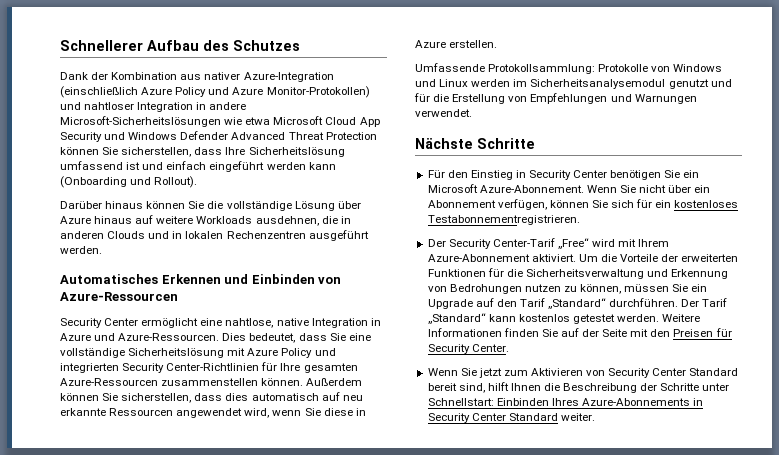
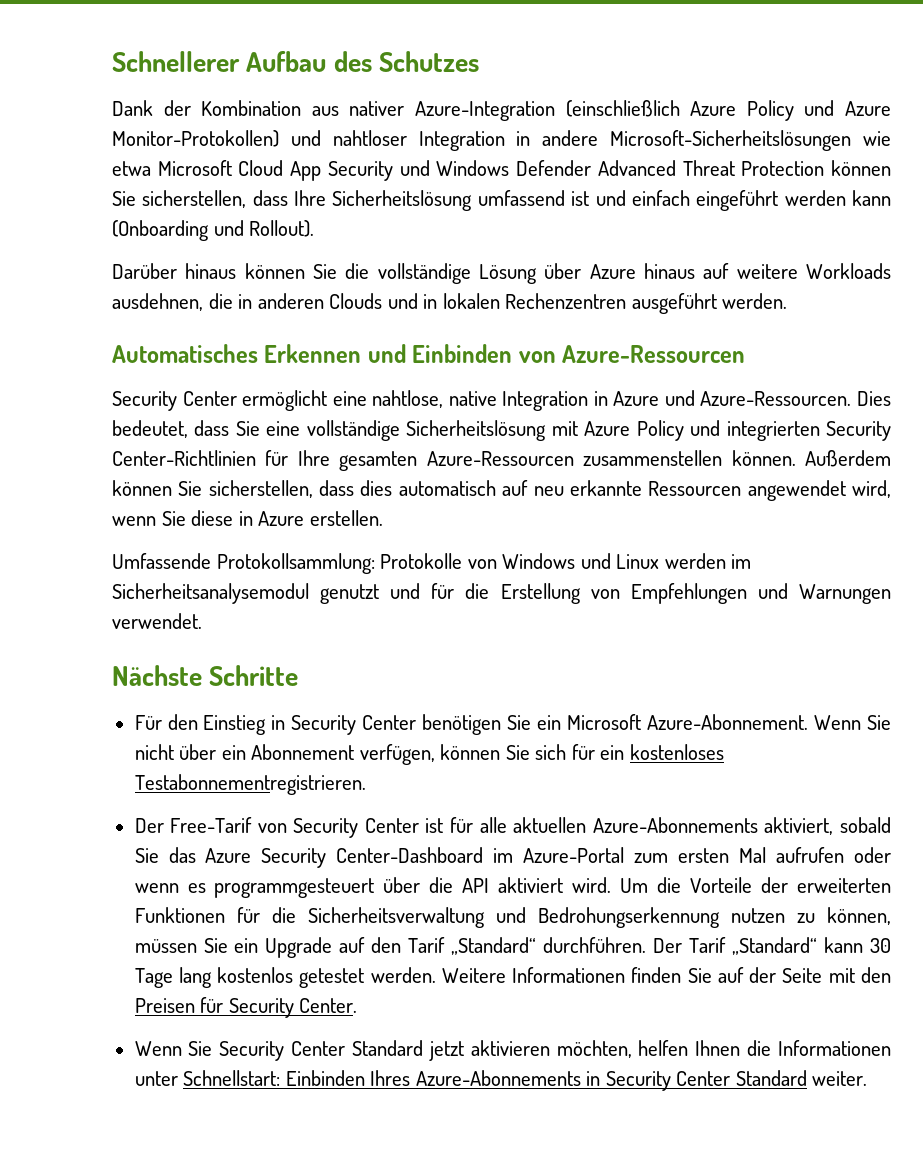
[448,238,670,249] [427,254,576,262] Security Center-Tarif „Free“ wird mit Ihrem Azure-Abonnement aktiviert. -> [170,817,891,838] [134,847,891,868] [134,877,612,898] Free-Tarif von Security Center ist für alle aktuellen Azure-Abonnements aktiviert, sobald Sie das Azure Security Center-Dashboard im Azure-Portal zum ersten Mal aufrufen oder wenn es programmgesteuert über die API aktiviert wird.
[671,269,729,279] [427,284,522,294] Erkennung von Bedrohungen -> [537,907,720,928] Bedrohungserkennung
(516, 318) none -> [870,938,892,953] [134,967,212,988] 30 Tage lang
[478,368,739,378] [427,382,700,393] jetzt zum Aktivieren von Security Center Standard bereit sind, hilft Ihnen die Beschreibung der Schritte -> [219,1040,892,1061] Security Center Standard jetzt aktivieren möchten, helfen Ihnen die Informationen

